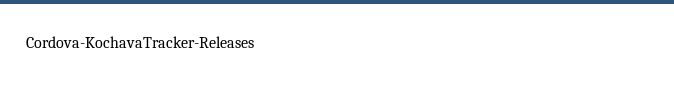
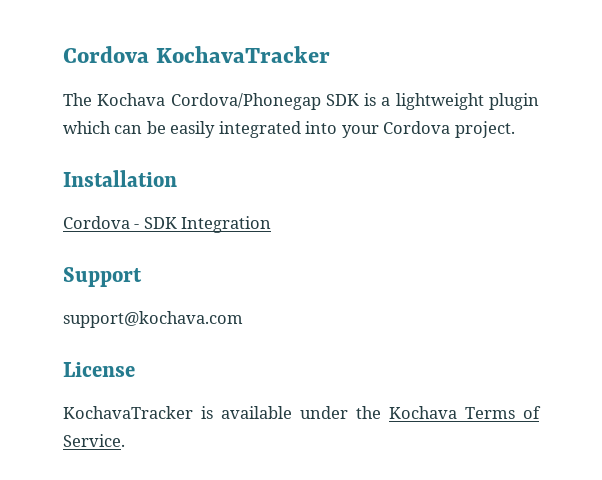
[26,36,254,48] Cordova-KochavaTracker-Releases -> [63,46,331,63] [63,93,539,110] [63,121,515,138] [63,170,177,187] [63,216,272,233] [63,267,142,287] [63,311,243,328] [63,362,135,377] [63,406,541,419] [63,434,125,447] Cordova KochavaTracker // The Kochava Cordova/Phonegap SDK is a lightweight plugin which can be easily integrated into your Cordova project. // Installation // Cordova - SDK Integration // Support // support@kochava.com // License // KochavaTracker is available under the Kochava Terms of Service.

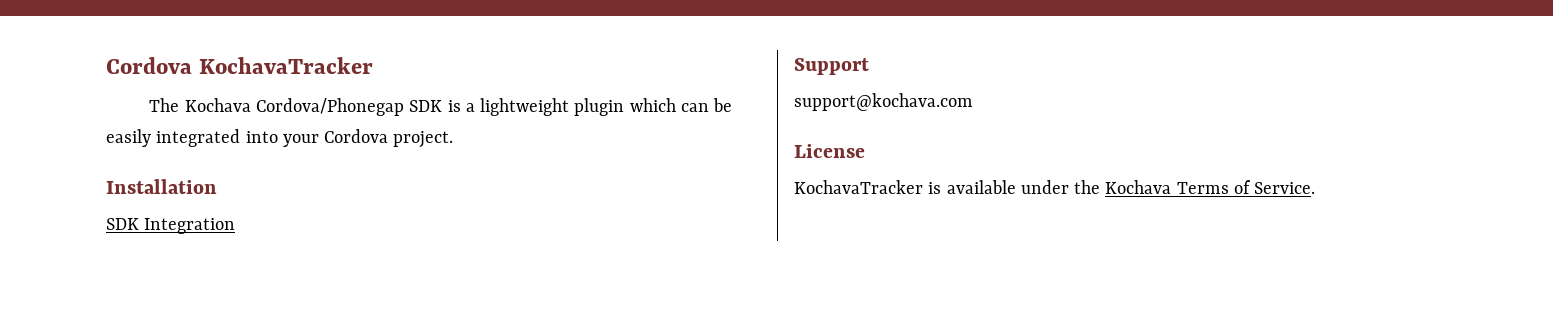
[63,216,140,229] Cordova - -> (217, 186) none

